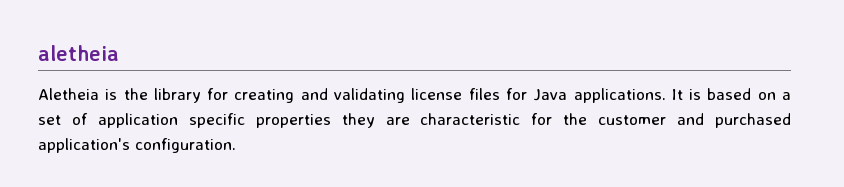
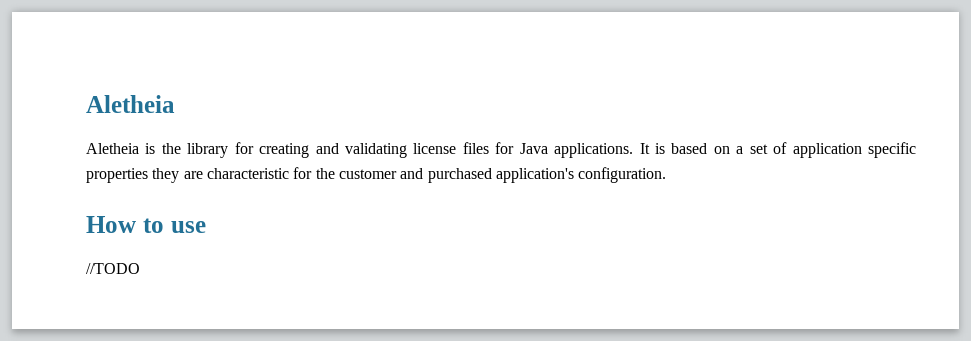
[38,45,119,61] aletheia -> [86,95,175,113] Aletheia
(236, 145) none -> [86,216,206,233] [86,263,140,274] // How to use // //TODO

